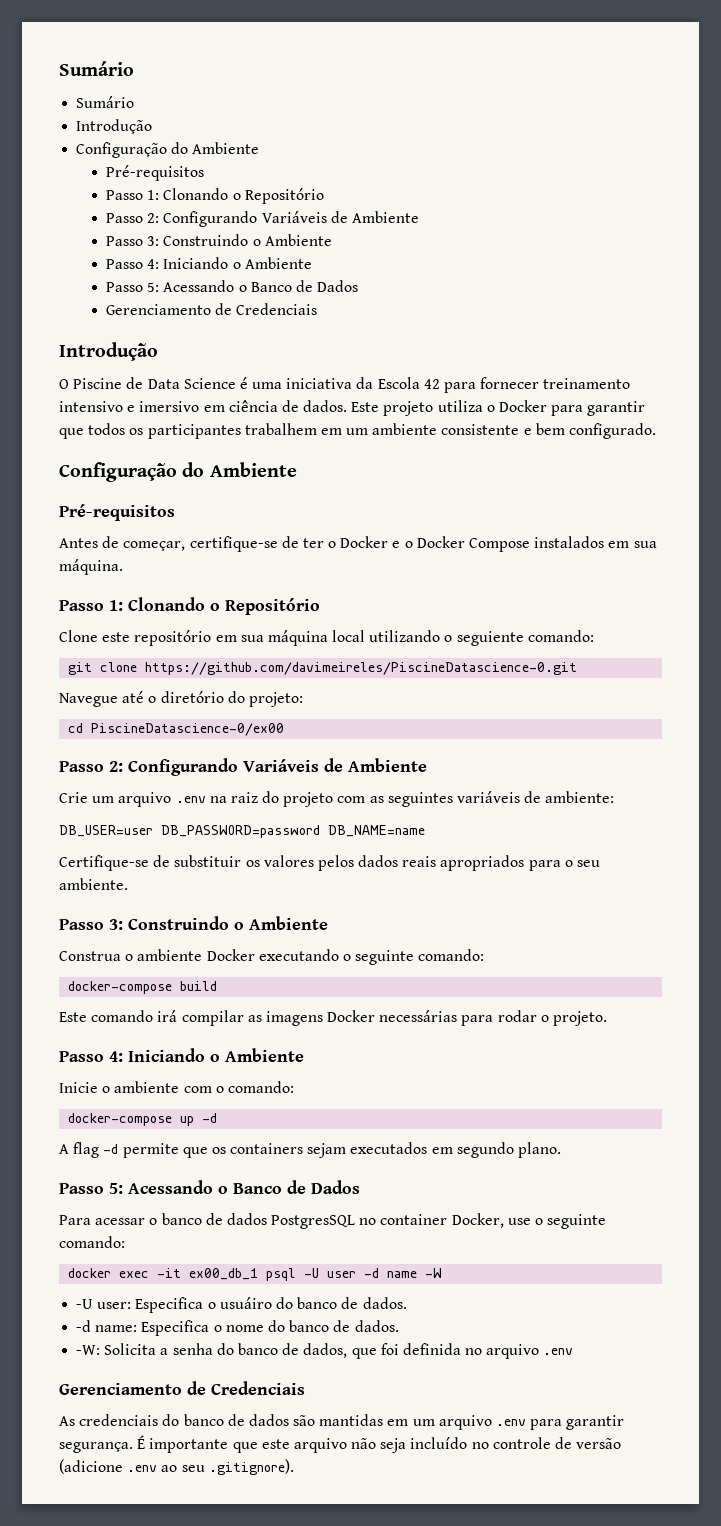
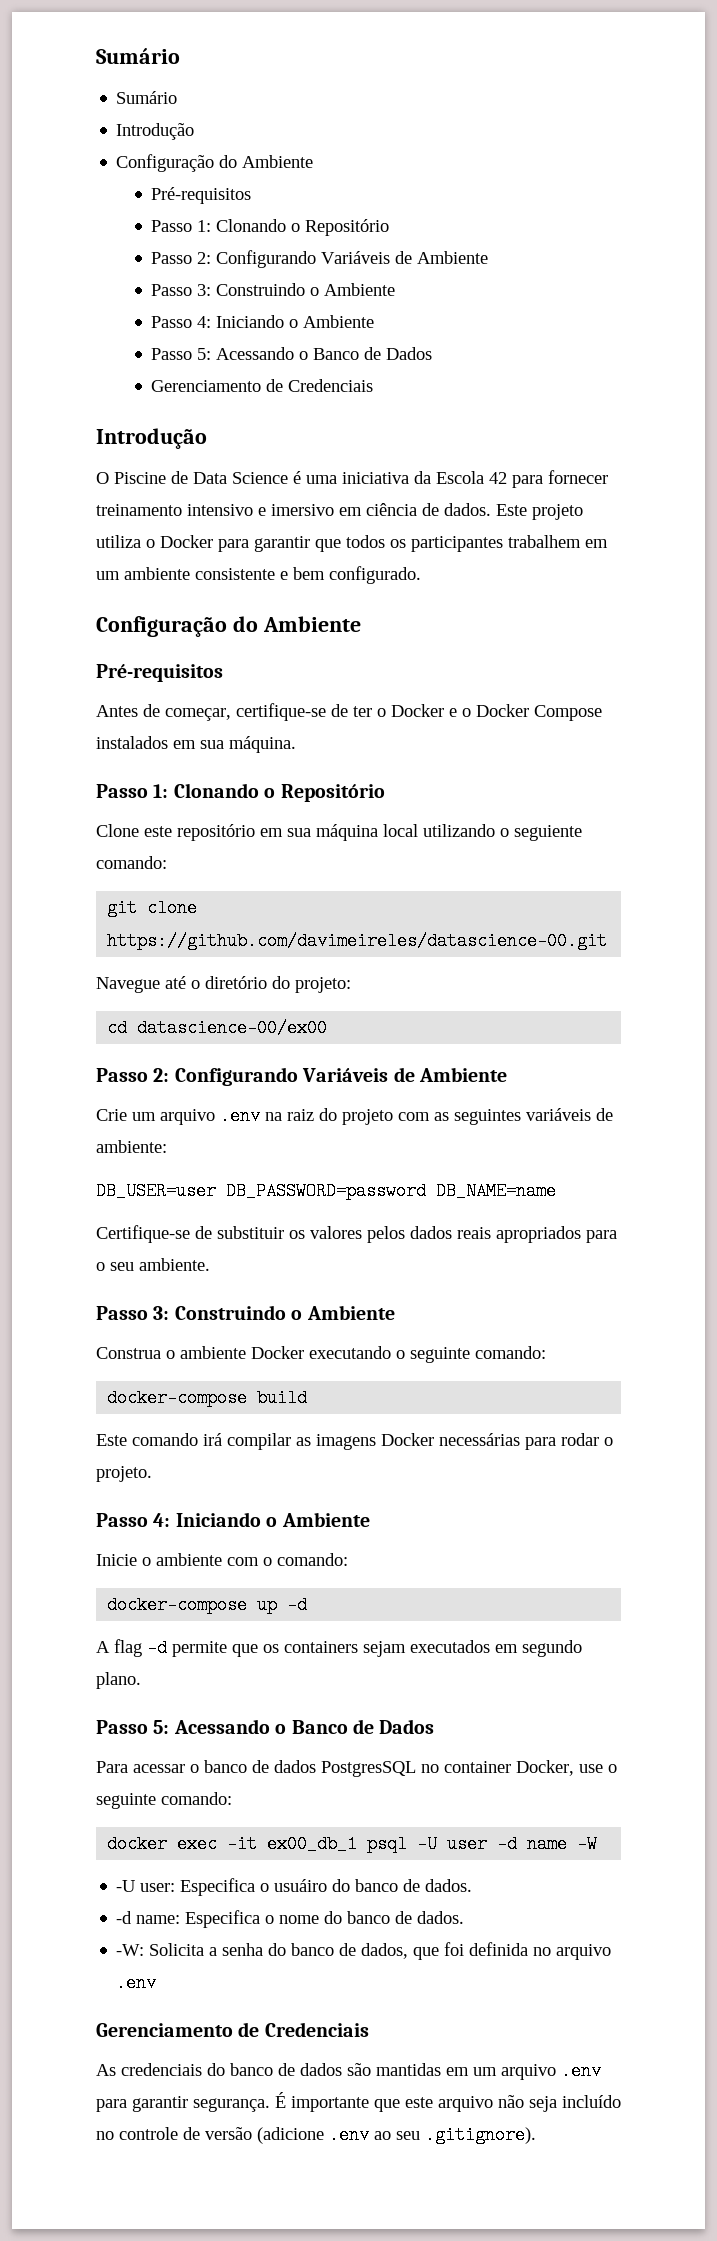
[145,662,578,675] https://github.com/davimeireles/PiscineDatascience-0.git -> [107,932,608,950] https://github.com/davimeireles/datascience-00.git
[91,723,285,736] PiscineDatascience-0/ex00 -> [137,1019,328,1037] datascience-00/ex00

